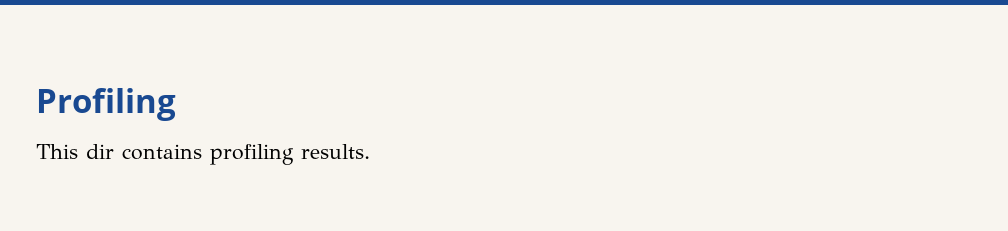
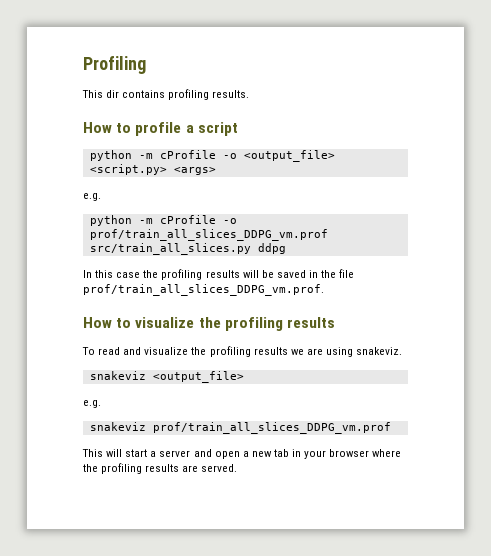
(370, 151) none -> [83,122,238,136] [89,150,335,162] [89,164,216,175] [83,193,101,201] [89,215,237,226] [89,229,328,241] [89,243,286,255] [83,269,355,280] [83,284,324,296] [83,317,335,331] [82,346,403,357] [89,371,244,383] [83,400,101,408] [89,422,391,434] [82,449,402,459] [83,463,238,474] // How to profile a script // python -m cProfile -o <output_file> <script.py> <args> // e.g. // python -m cProfile -o prof/train_all_slices_DDPG_vm.prof src/train_all_slices.py ddpg // In this case the profiling results will be saved in the file prof/train_all_slices_DDPG_vm.prof. // How to visualize the profiling results // To read and visualize the profiling results we are using snakeviz. // snakeviz <output_file> // e.g. // snakeviz prof/train_all_slices_DDPG_vm.prof // This will start a server and open a new tab in your browser where the profiling results are served.

